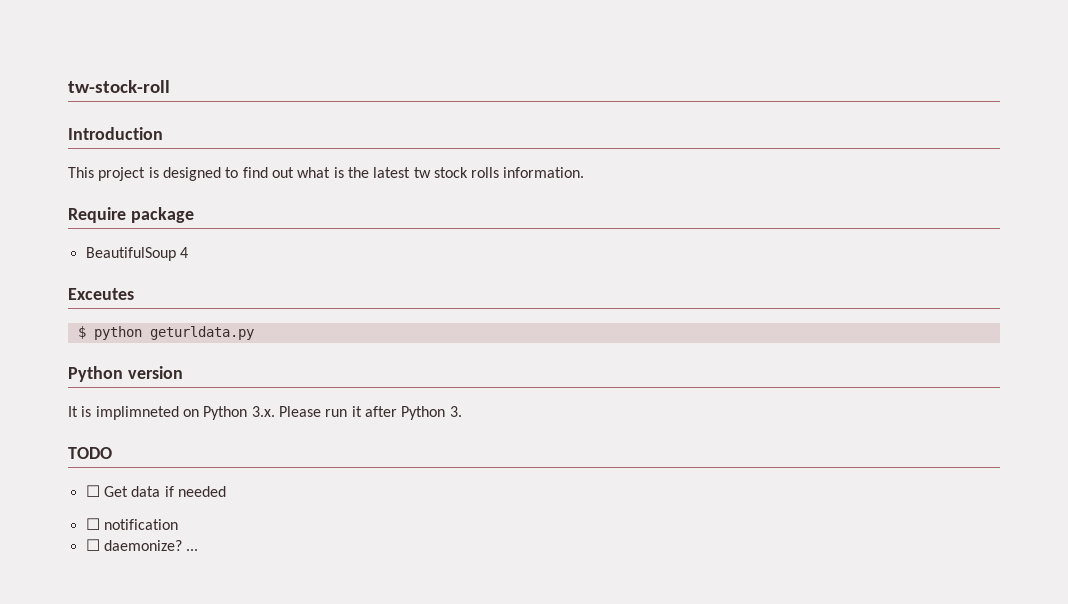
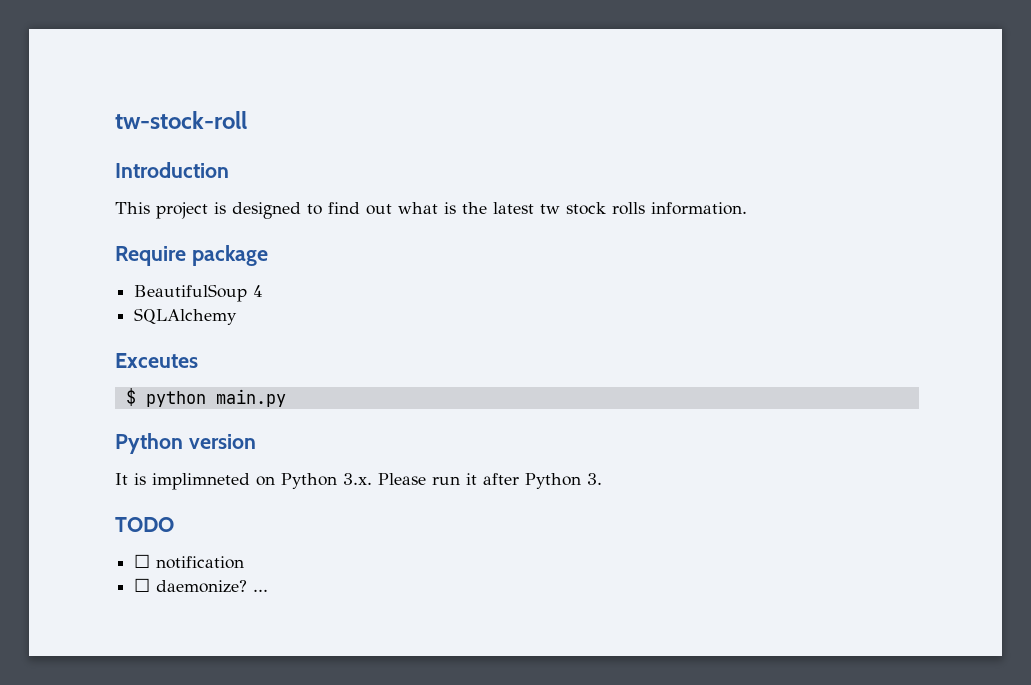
(188, 252) none -> [134,308,238,325] // SQLAlchemy
[149,326,254,340] geturldata.py -> [215,389,286,407] main.py
[85,485,226,497] // ☐ Get data if needed -> (174, 524) none

